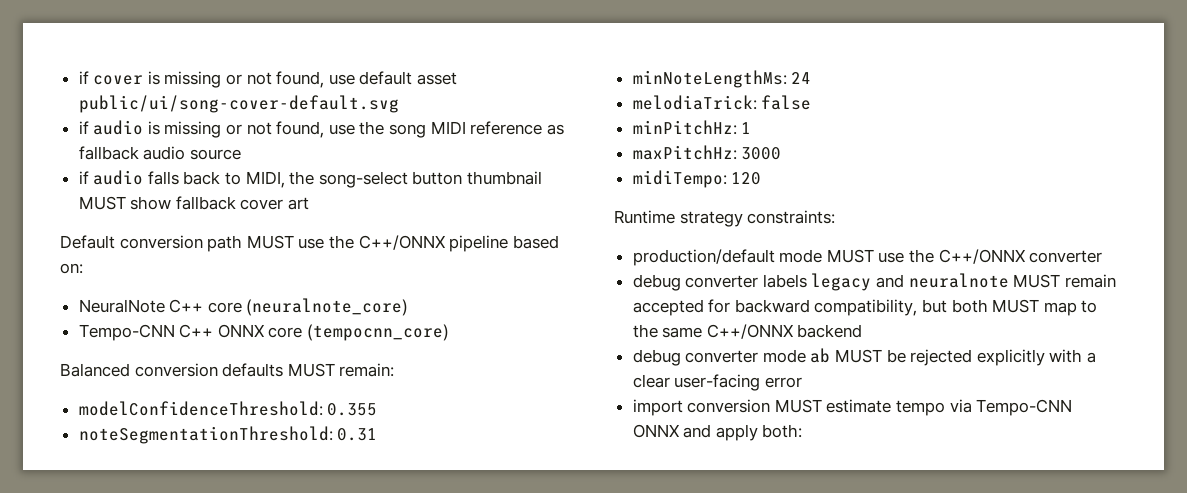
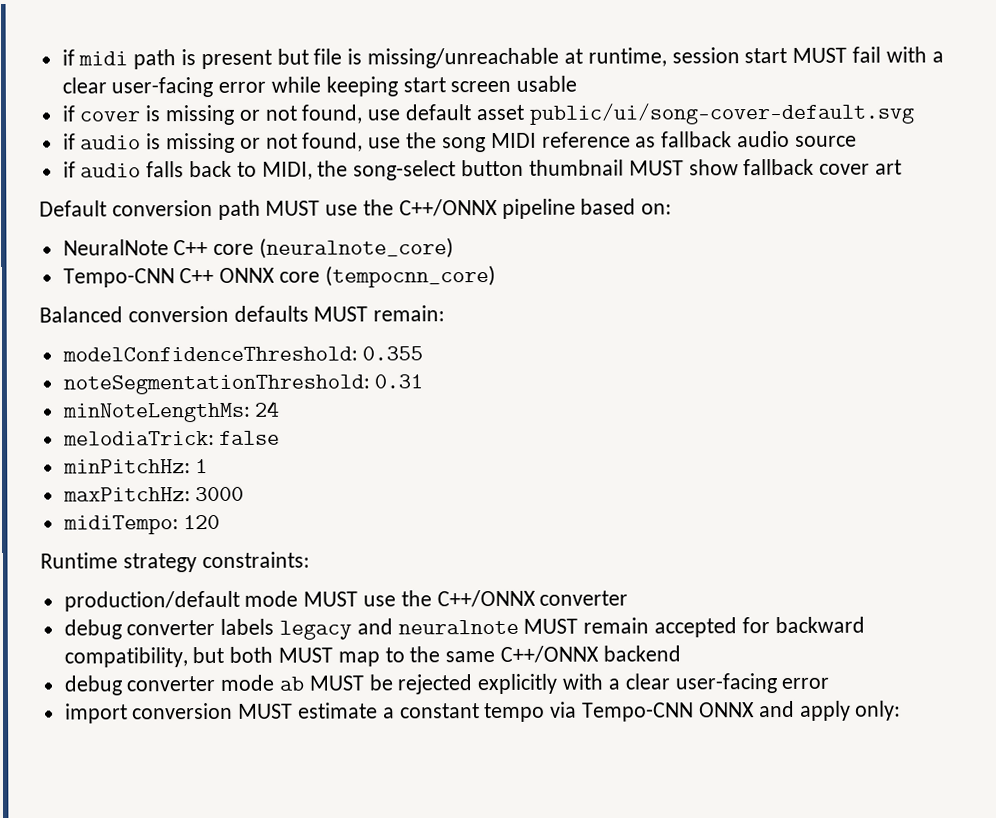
[78,71,89,84] if -> [61,46,944,70] [61,75,578,98] [61,105,75,122] if midi path is present but file is missing/unreachable at runtime, session start MUST fail with a clear user-facing error while keeping start screen usable // if
(892, 406) none -> [382,703,480,719] a constant
[762,424,803,438] both: -> [855,700,902,721] only:

